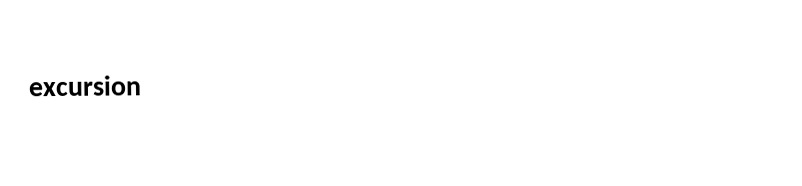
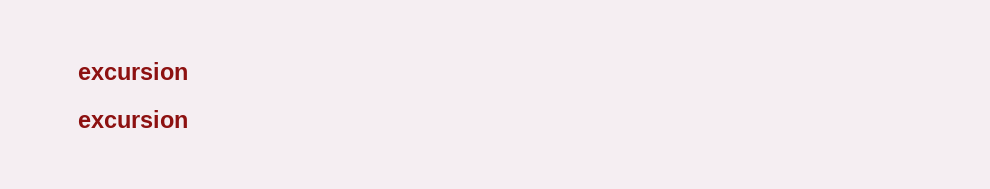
[28,75,142,97] excursion -> [78,62,188,80] [78,110,188,128] excursion // excursion

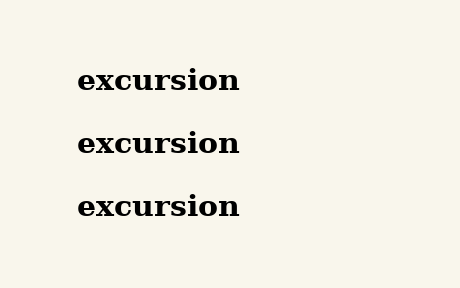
[78,62,188,80] [78,110,188,128] excursion // excursion -> [77,68,240,90] [77,131,240,153] [77,194,240,216] excursion // excursion // excursion

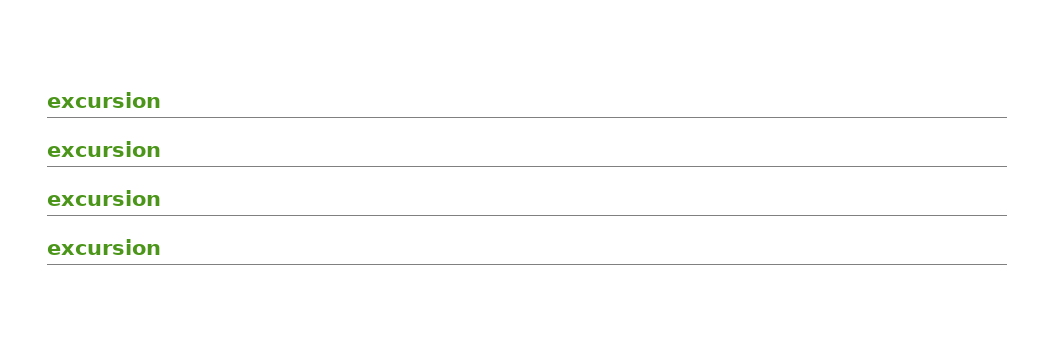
[77,68,240,90] [77,131,240,153] [77,194,240,216] excursion // excursion // excursion -> [47,92,161,108] [47,141,161,157] [47,190,161,206] [47,239,161,255] excursion // excursion // excursion // excursion

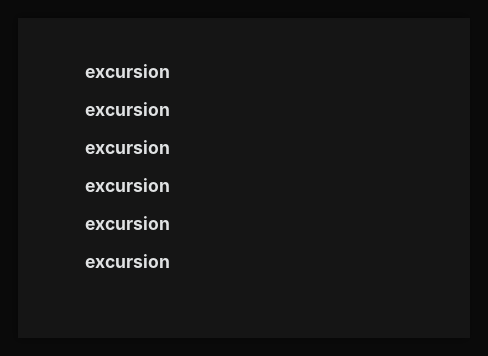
[47,92,161,108] [47,141,161,157] [47,190,161,206] [47,239,161,255] excursion // excursion // excursion // excursion -> [85,64,170,78] [85,102,170,116] [85,140,170,154] [85,178,170,192] [85,216,170,230] [85,254,170,268] excursion // excursion // excursion // excursion // excursion // excursion

